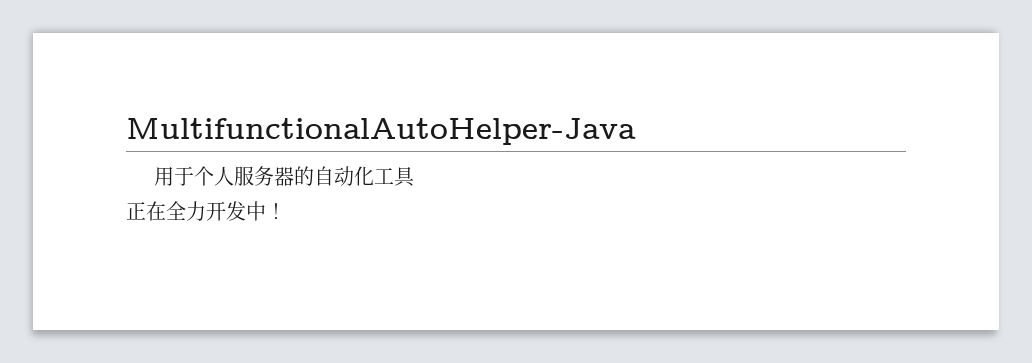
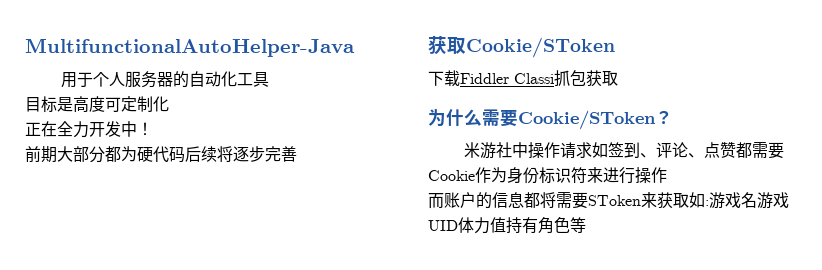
(416, 177) none -> [25,96,169,113] // 目标是高度可定制化
(286, 211) none -> [25,146,297,163] [428,35,615,58] [428,70,618,87] [428,109,673,130] [463,142,784,159] [428,167,667,184] [428,192,789,209] [428,217,586,234] // 前期大部分都为硬代码后续将逐步完善 // 获取Cookie/SToken // 下载Fiddler Classi抓包获取 // 为什么需要Cookie/SToken？ // 米游社中操作请求如签到、评论、点赞都需要Cookie作为身份标识符来进行操作 // 而账户的信息都将需要SToken来获取如:游戏名游戏UID体力值持有角色等

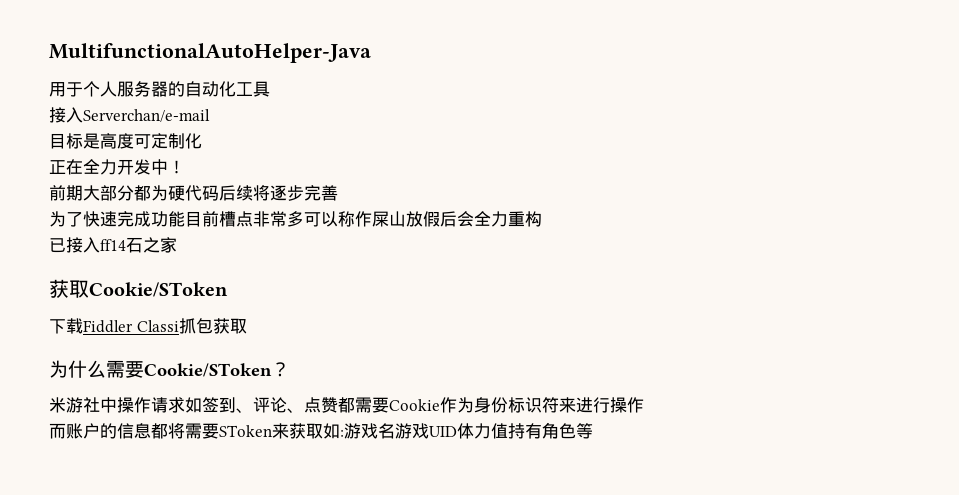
(269, 79) none -> [49,107,210,123] // 接入Serverchan/e-mail
(297, 154) none -> [49,211,542,227] [49,237,177,253] // 为了快速完成功能目前槽点非常多可以称作屎山放假后会全力重构 // 已接入ff14石之家

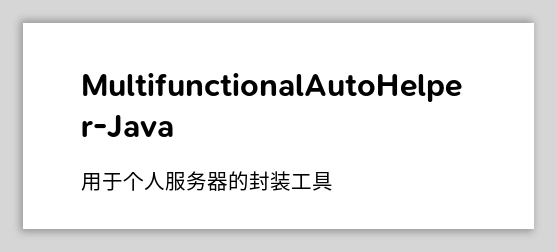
[185,81,236,97] 自动化 -> [249,171,291,191] 封装
[49,107,210,123] [49,133,202,149] [49,159,185,175] [49,185,338,201] [49,211,542,227] [49,237,177,253] [49,279,228,298] [49,318,247,334] [49,360,290,378] [49,397,644,413] [49,422,593,439] // 接入Serverchan/e-mail // 目标是高度可定制化 // 正在全力开发中！ // 前期大部分都为硬代码后续将逐步完善 // 为了快速完成功能目前槽点非常多可以称作屎山放假后会全力重构 // 已接入ff14石之家 // 获取Cookie/SToken // 下载Fiddler Classi抓包获取 // 为什么需要Cookie/SToken？ // 米游社中操作请求如签到、评论、点赞都需要Cookie作为身份标识符来进行操作 // 而账户的信息都将需要SToken来获取如:游戏名游戏UID体力值持有角色等 -> (333, 181) none

